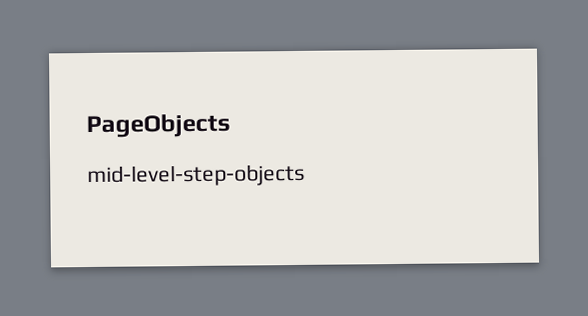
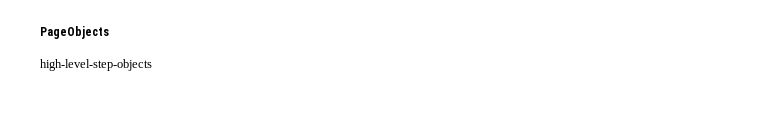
[87,163,305,188] mid-level-step-objects -> [40,59,152,71] high-level-step-objects

